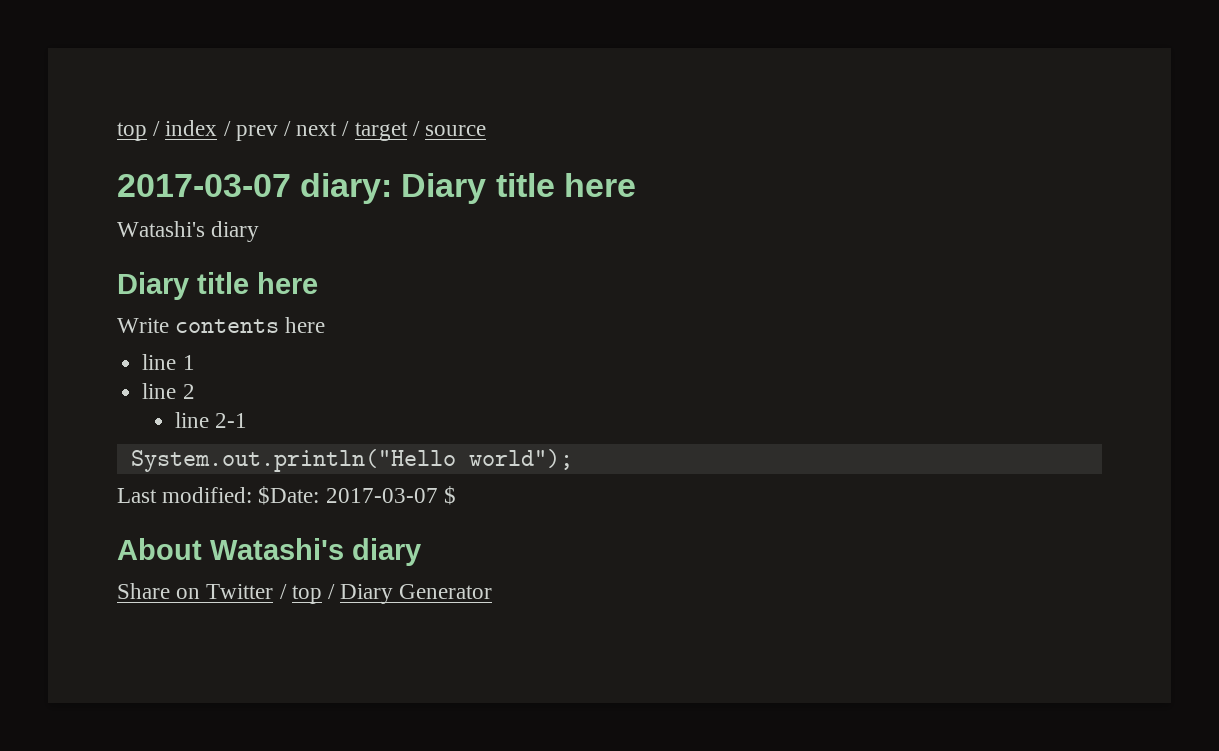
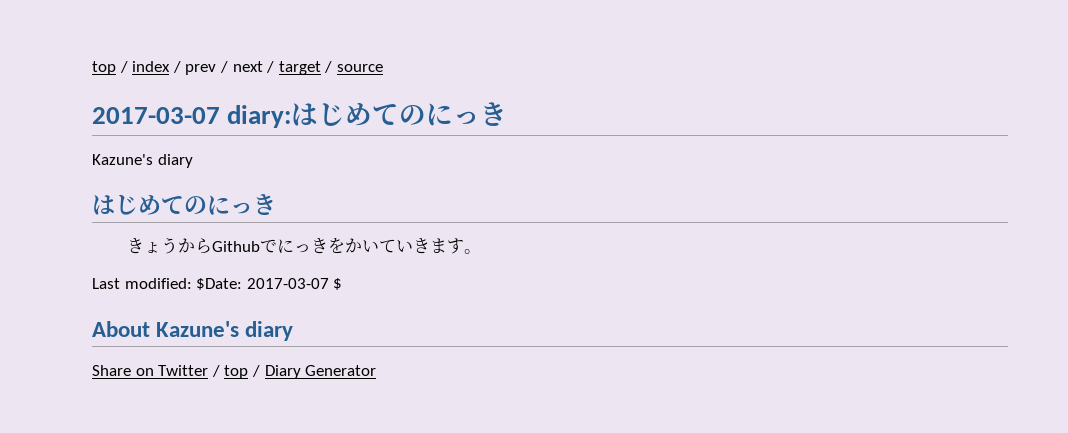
[401,173,636,204] [117,221,260,242] [117,272,318,300] [117,317,326,333] [142,354,195,370] [142,383,195,399] [175,412,248,428] [130,449,573,472] Diary title here // Watashi's diary // Diary title here // Write contents here // line 1 // line 2 // line 2-1 // System.out.println("Hello world"); -> [291,102,508,126] [92,154,193,168] [92,194,276,215] [127,237,482,254] はじめてのにっき // Kazune's diary // はじめてのにっき // きょうからGithubでにっきをかいていきます。
[210,538,344,560] Watashi's -> [156,321,240,337] Kazune's

